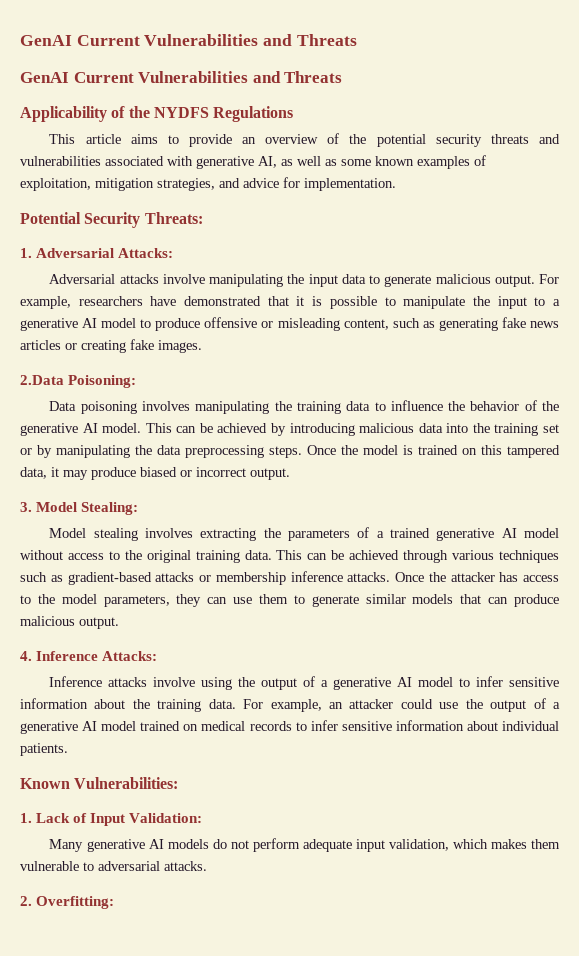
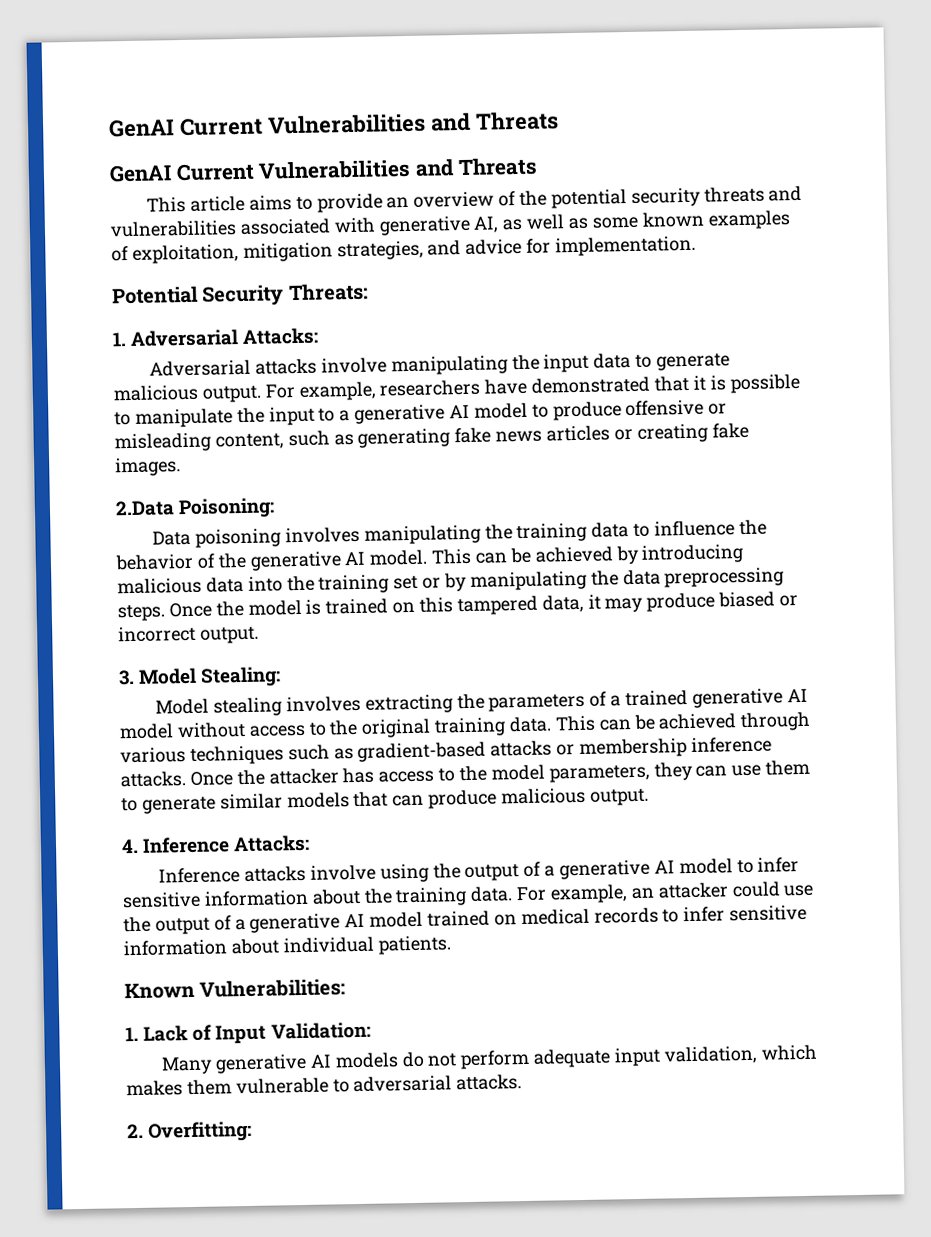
[20,106,294,122] // Applicability of the NYDFS Regulations -> (538, 167) none

